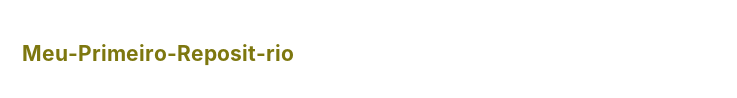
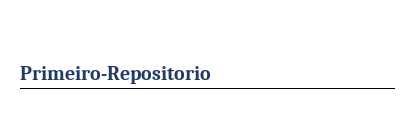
[22,44,294,66] Meu-Primeiro-Reposit-rio -> [20,66,211,84] Primeiro-Repositorio

